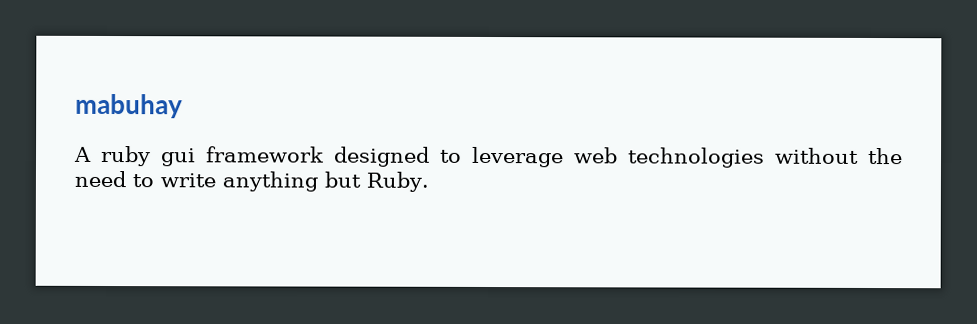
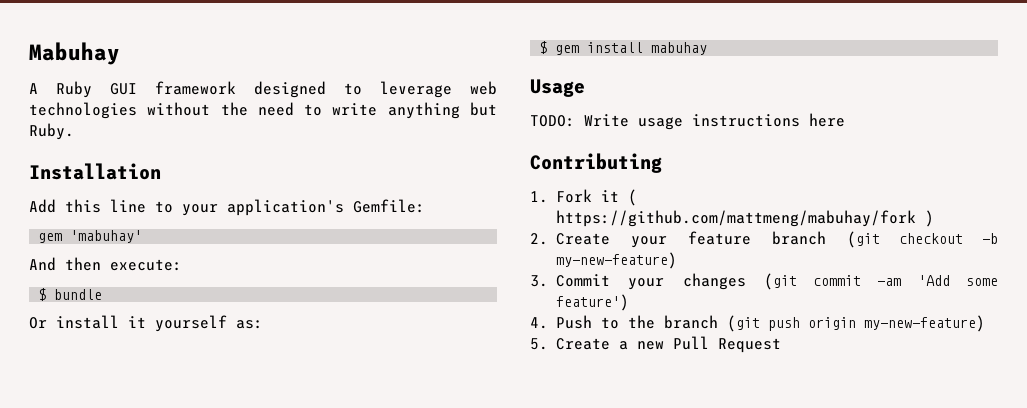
[75,93,183,119] mabuhay -> [29,42,120,65] Mabuhay
[100,145,196,167] ruby gui -> [56,81,137,98] Ruby GUI
(429, 181) none -> [29,163,161,180] [29,199,425,216] [38,230,143,243] [29,257,182,271] [38,288,103,301] [29,315,263,332] [539,41,708,55] [530,79,585,97] [530,113,845,130] [530,153,662,173] [530,189,637,206] [555,210,934,227] [530,231,998,248] [555,252,677,269] [530,273,998,290] [555,294,629,311] [530,315,985,332] [530,336,781,353] // Installation // Add this line to your application's Gemfile: // gem 'mabuhay' // And then execute: // $ bundle // Or install it yourself as: // $ gem install mabuhay // Usage // TODO: Write usage instructions here // Contributing // 1. Fork it ( https://github.com/mattmeng/mabuhay/fork ) // 2. Create your feature branch (git checkout -b my-new-feature) // 3. Commit your changes (git commit -am 'Add some feature') // 4. Push to the branch (git push origin my-new-feature) // 5. Create a new Pull Request

